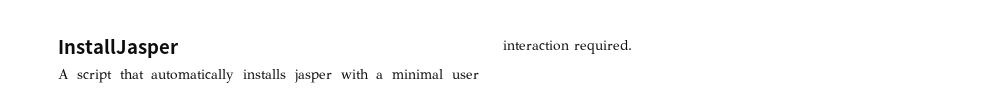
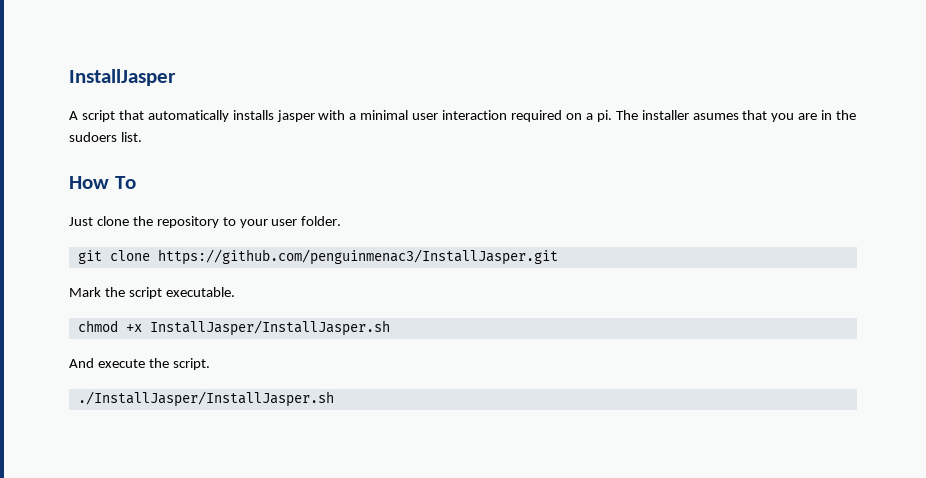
[574,40,632,54] required. -> [511,110,857,122] [69,132,142,142] [69,176,136,189] [69,216,342,228] [77,249,558,265] [69,287,235,299] [77,320,390,336] [69,358,210,370] [77,391,334,407] required on a pi. The installer asumes that you are in the sudoers list. // How To // Just clone the repository to your user folder. // git clone https://github.com/penguinmenac3/InstallJasper.git // Mark the script executable. // chmod +x InstallJasper/InstallJasper.sh // And execute the script. // ./InstallJasper/InstallJasper.sh

